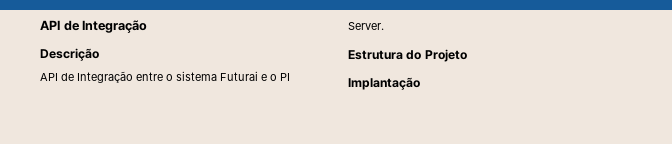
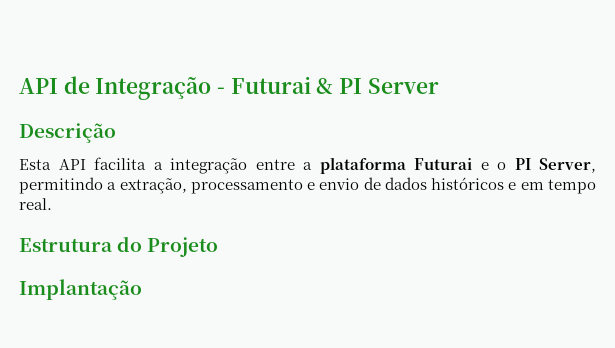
[40,20,148,33] [40,48,99,61] [40,71,290,83] [348,22,384,30] API de Integração // Descrição // API de Integração entre o sistema Futurai e o PI Server. -> [19,76,439,100] [19,123,116,143] [19,157,596,174] [19,177,596,194] [19,198,52,210] API de Integração - Futurai & PI Server // Descrição // Esta API facilita a integração entre a plataforma Futurai e o PI Server, permitindo a extração, processamento e envio de dados históricos e em tempo real.

